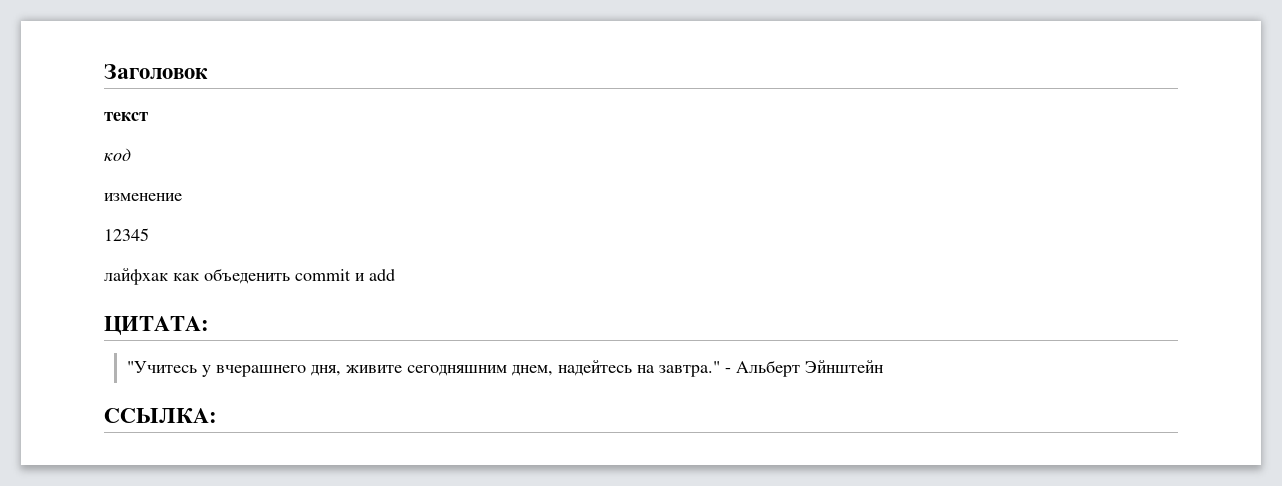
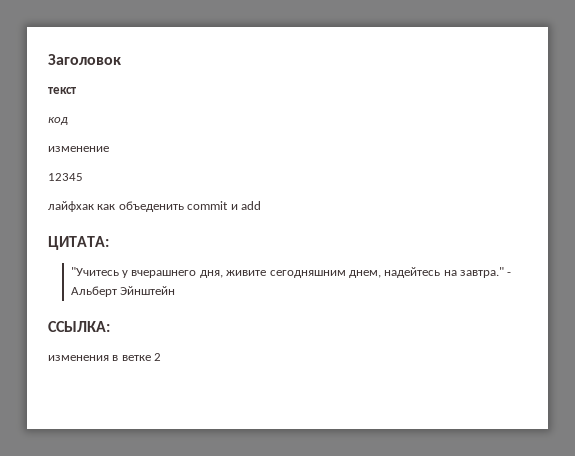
(217, 415) none -> [48,353,162,361] // изменения в ветке 2

